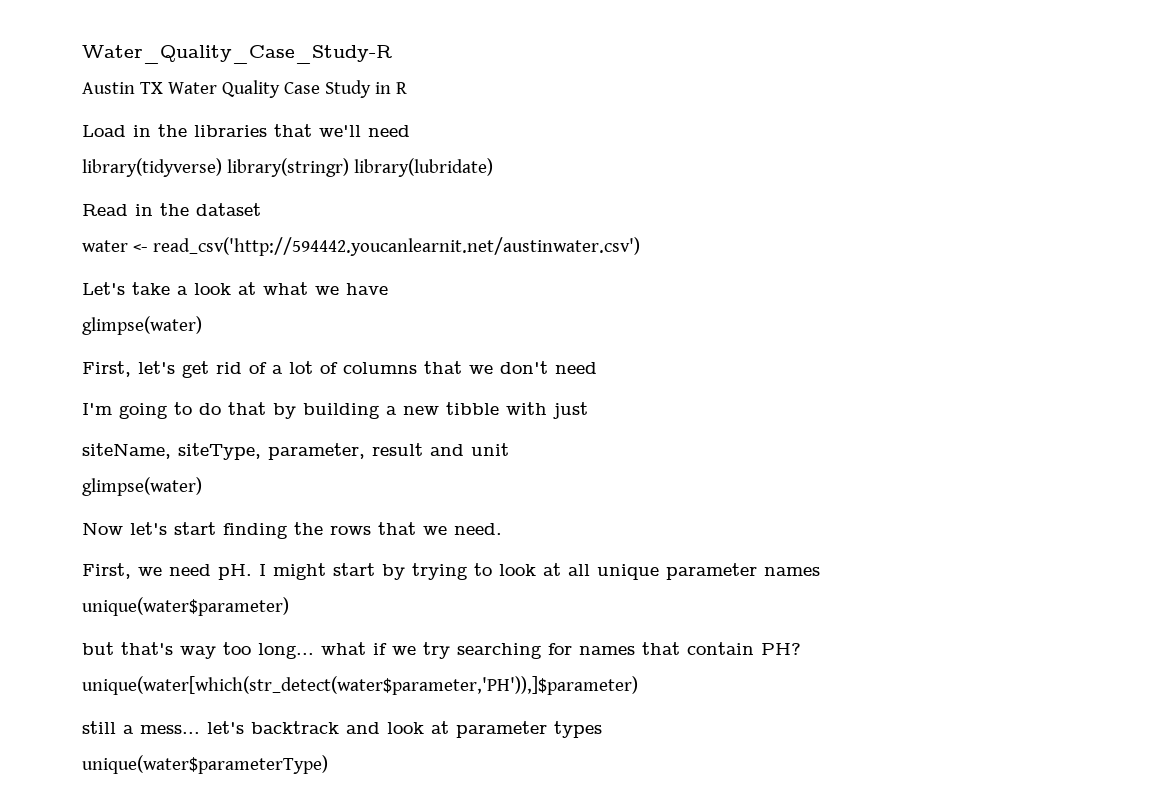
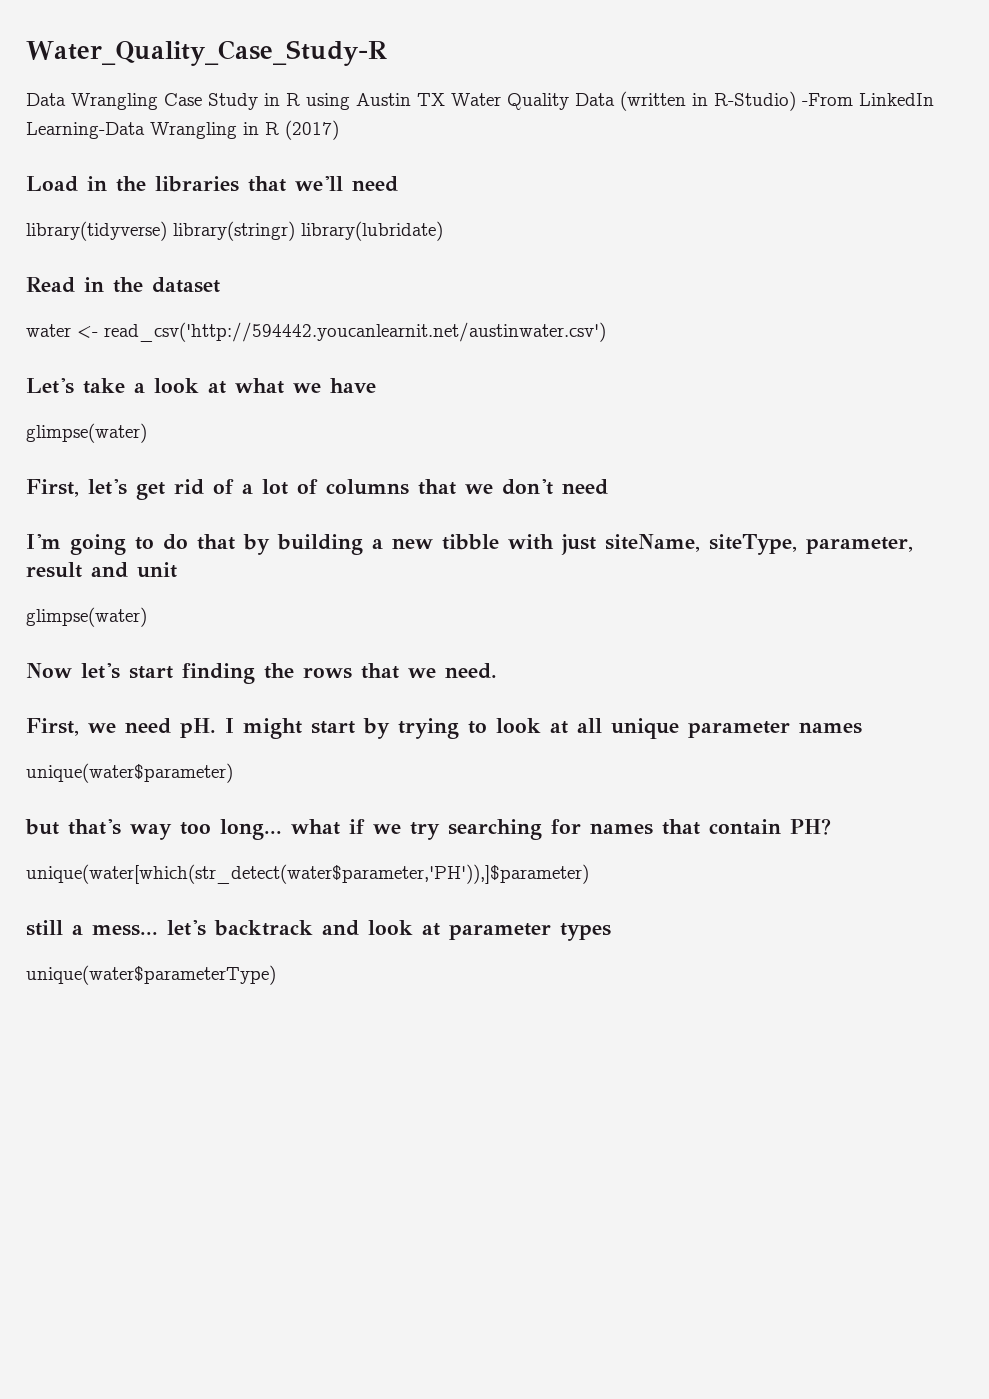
[82,80,407,98] Austin TX Water Quality Case Study in R -> [26,91,934,111] [26,120,339,140] Data Wrangling Case Study in R using Austin TX Water Quality Data (written in R-Studio) -From LinkedIn Learning-Data Wrangling in R (2017)
(588, 410) // -> (596, 544) none

